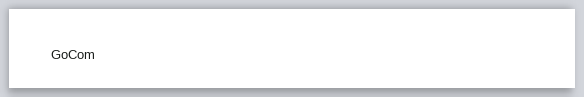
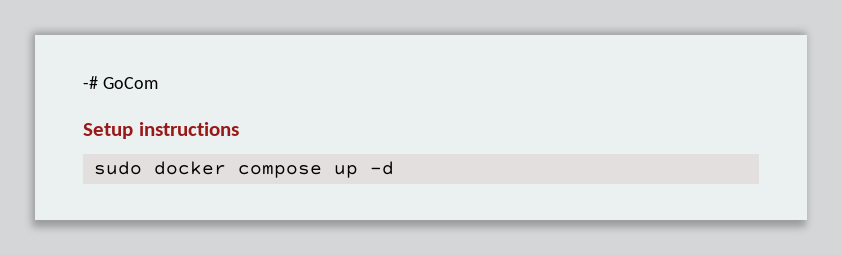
(51, 54) none -> [83,76,98,89] -#
(95, 54) none -> [83,122,239,139] [93,161,394,178] // Setup instructions // sudo docker compose up -d

